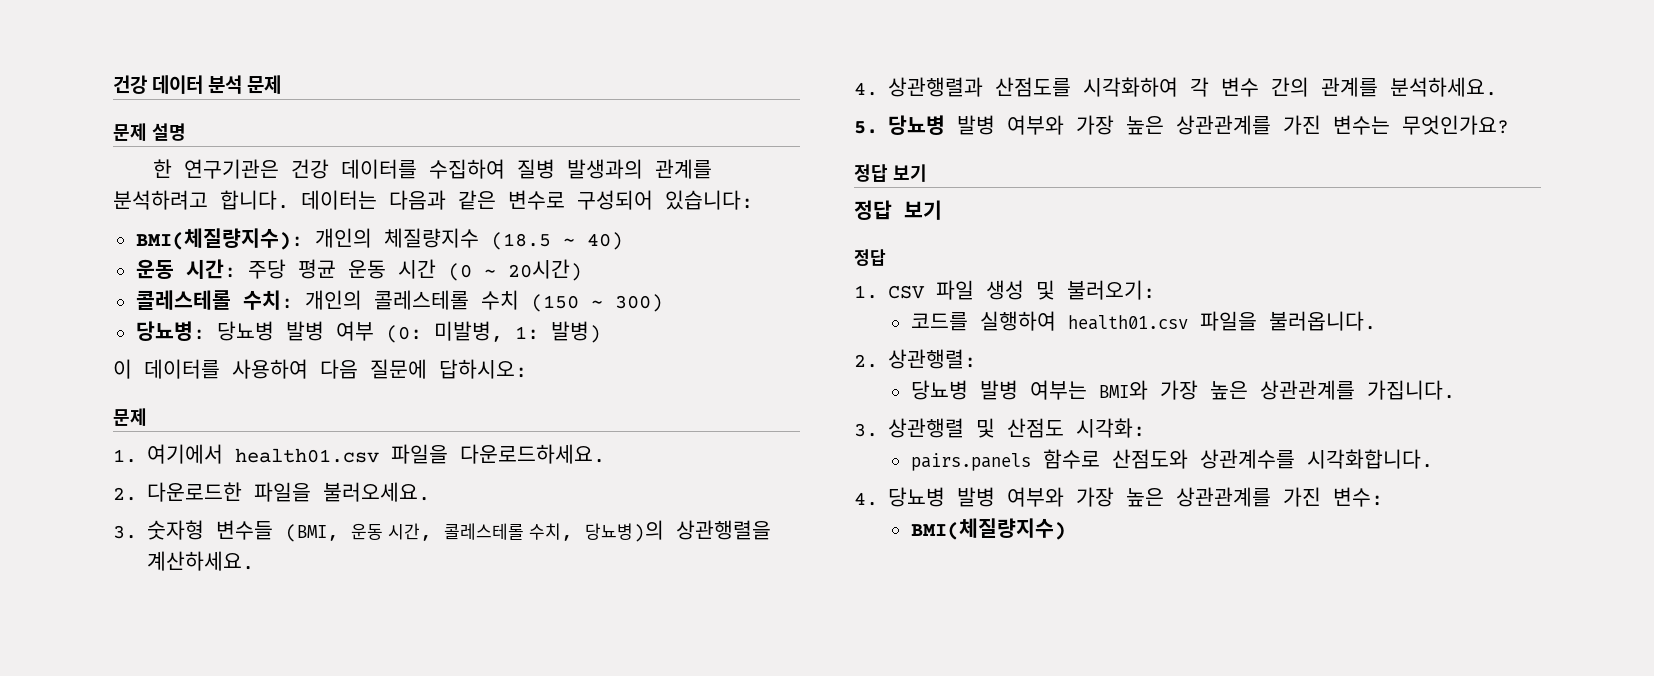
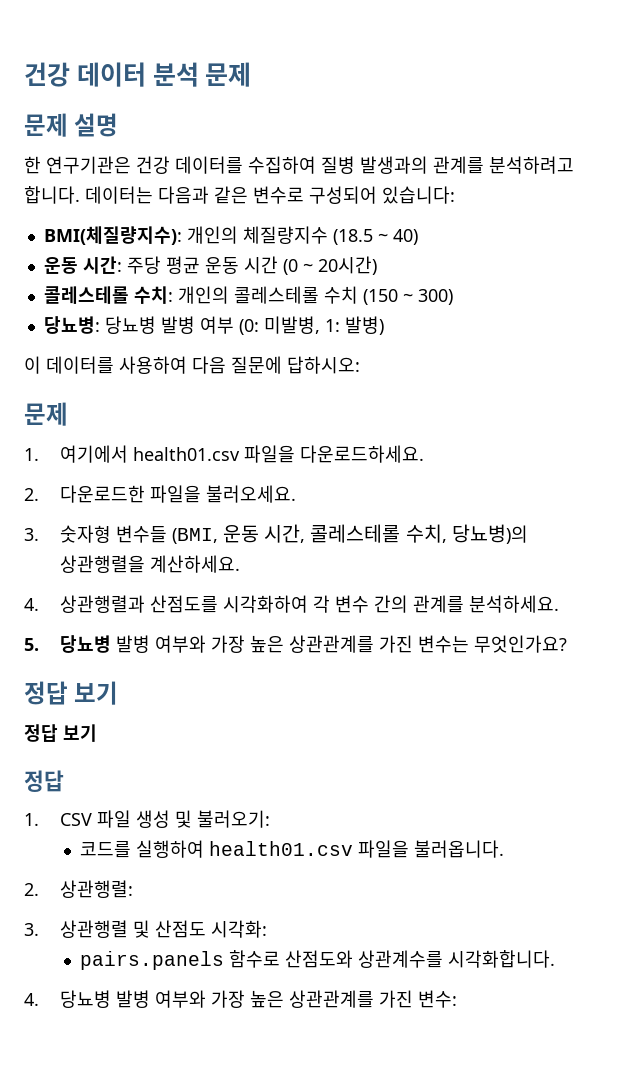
[910,380,1455,400] // 당뇨병 발병 여부는 BMI와 가장 높은 상관관계를 가집니다. -> (133, 889) none
[910,518,1066,540] // BMI(체질량지수) -> (457, 999) none

